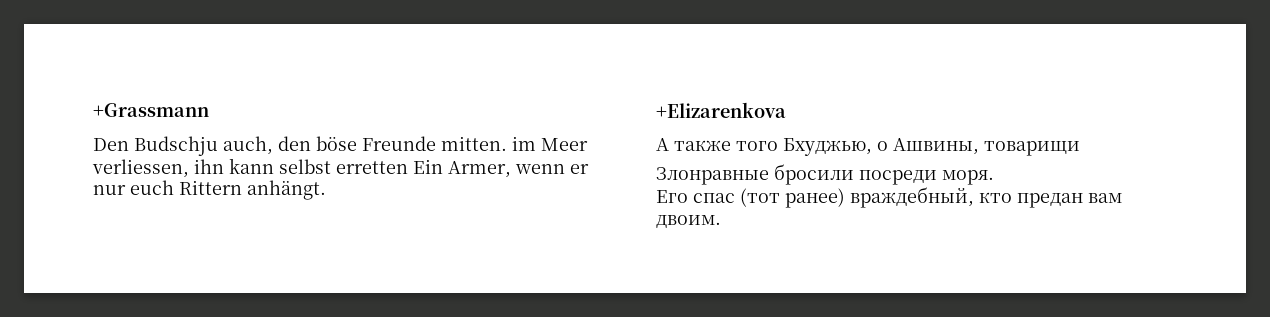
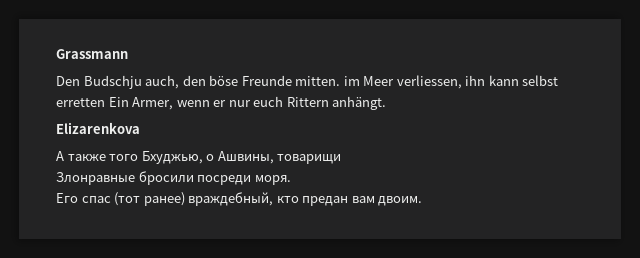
[93,103,209,117] +Grassmann -> [56,49,128,59] Grassmann
[656,102,786,118] +Elizarenkova -> [56,122,140,134] Elizarenkova

